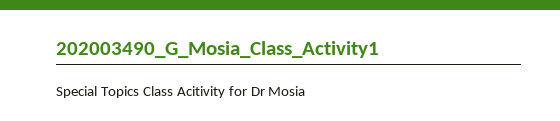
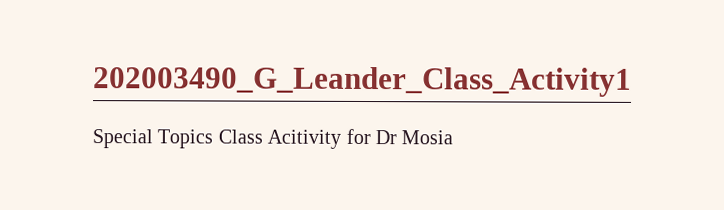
[56,41,379,58] 202003490_G_Mosia_Class_Activity1 -> [93,66,632,97] 202003490_G_Leander_Class_Activity1

